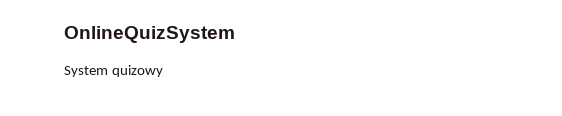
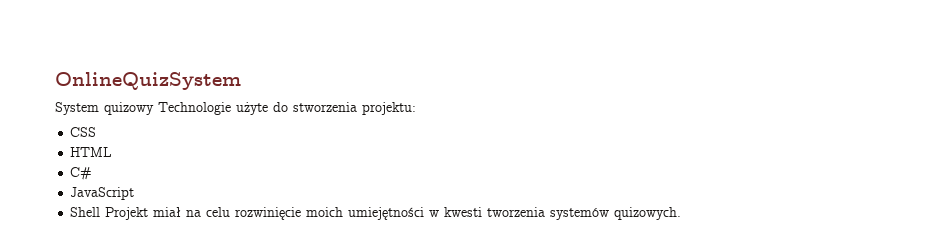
(163, 71) none -> [158,102,416,115] [70,127,97,137] [70,147,113,157] [70,167,93,180] [70,187,135,200] [70,207,682,220] Technologie użyte do stworzenia projektu: // CSS // HTML // C# // JavaScript // Shell Projekt miał na celu rozwinięcie moich umiejętności w kwesti tworzenia systemów quizowych.

